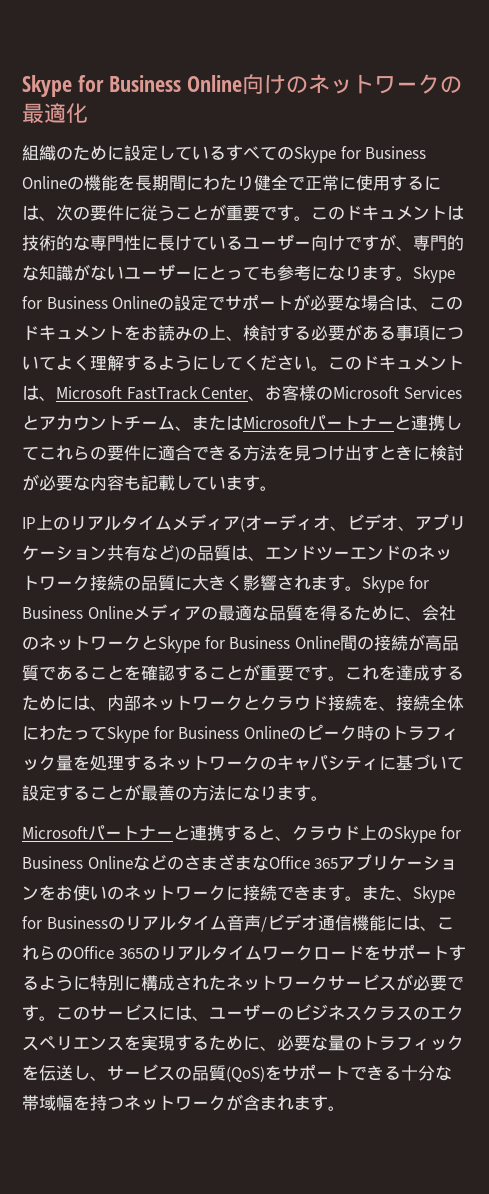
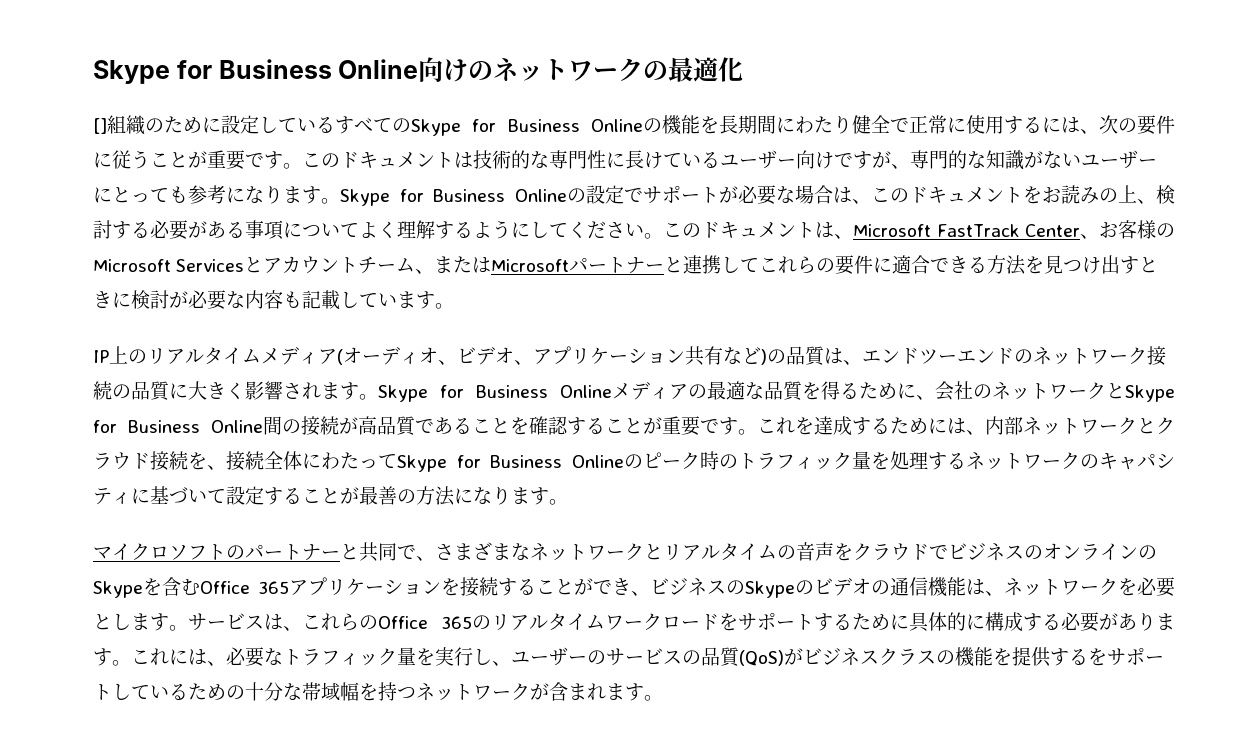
(88, 113) none -> [93,118,107,134] []
[22,825,461,843] [22,854,269,871] Microsoftパートナーと連携すると、クラウド上のSkype for Business Onlineなどのさまざまな -> [93,542,1157,562] [93,577,200,598] マイクロソフトのパートナーと共同で、さまざまなネットワークとリアルタイムの音声をクラウドでビジネスのオンラインのSkypeを含む
[56,885,455,903] [22,914,403,932] お使いのネットワークに接続できます。また、Skype for Businessのリアルタイム音声/ビデオ通信機能に -> [459,577,1175,598] [93,613,264,631] 接続することができ、ビジネスのSkypeのビデオの通信機能は、ネットワークを必要とします。サービス
[39,974,464,991] [22,1004,464,1021] [22,1035,464,1051] [22,1064,401,1082] ように特別に構成されたネットワークサービスが必要です。このサービスには、ユーザーのビジネスクラスのエクスペリエンスを実現するために、必要な量のトラフィックを伝送し、サービスの品質(QoS)をサポートできる -> [851,612,1175,632] [93,647,1164,667] [93,683,245,700] ために具体的に構成する必要があります。これには、必要なトラフィック量を実行し、ユーザーのサービスの品質(QoS)がビジネスクラスの機能を提供するをサポートしているための

